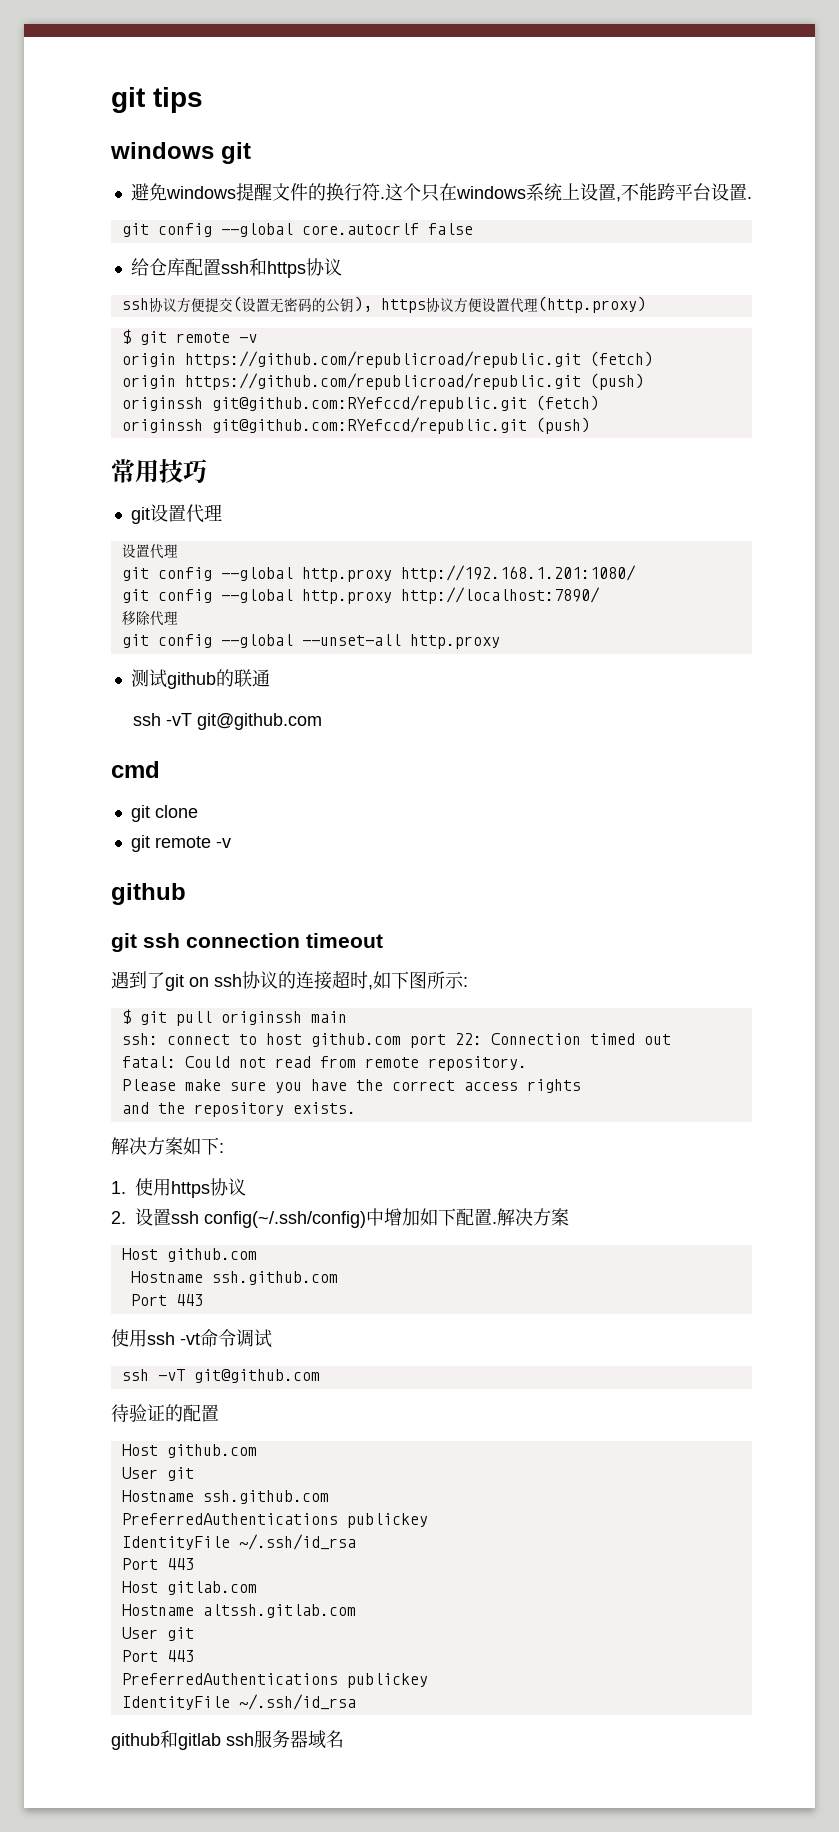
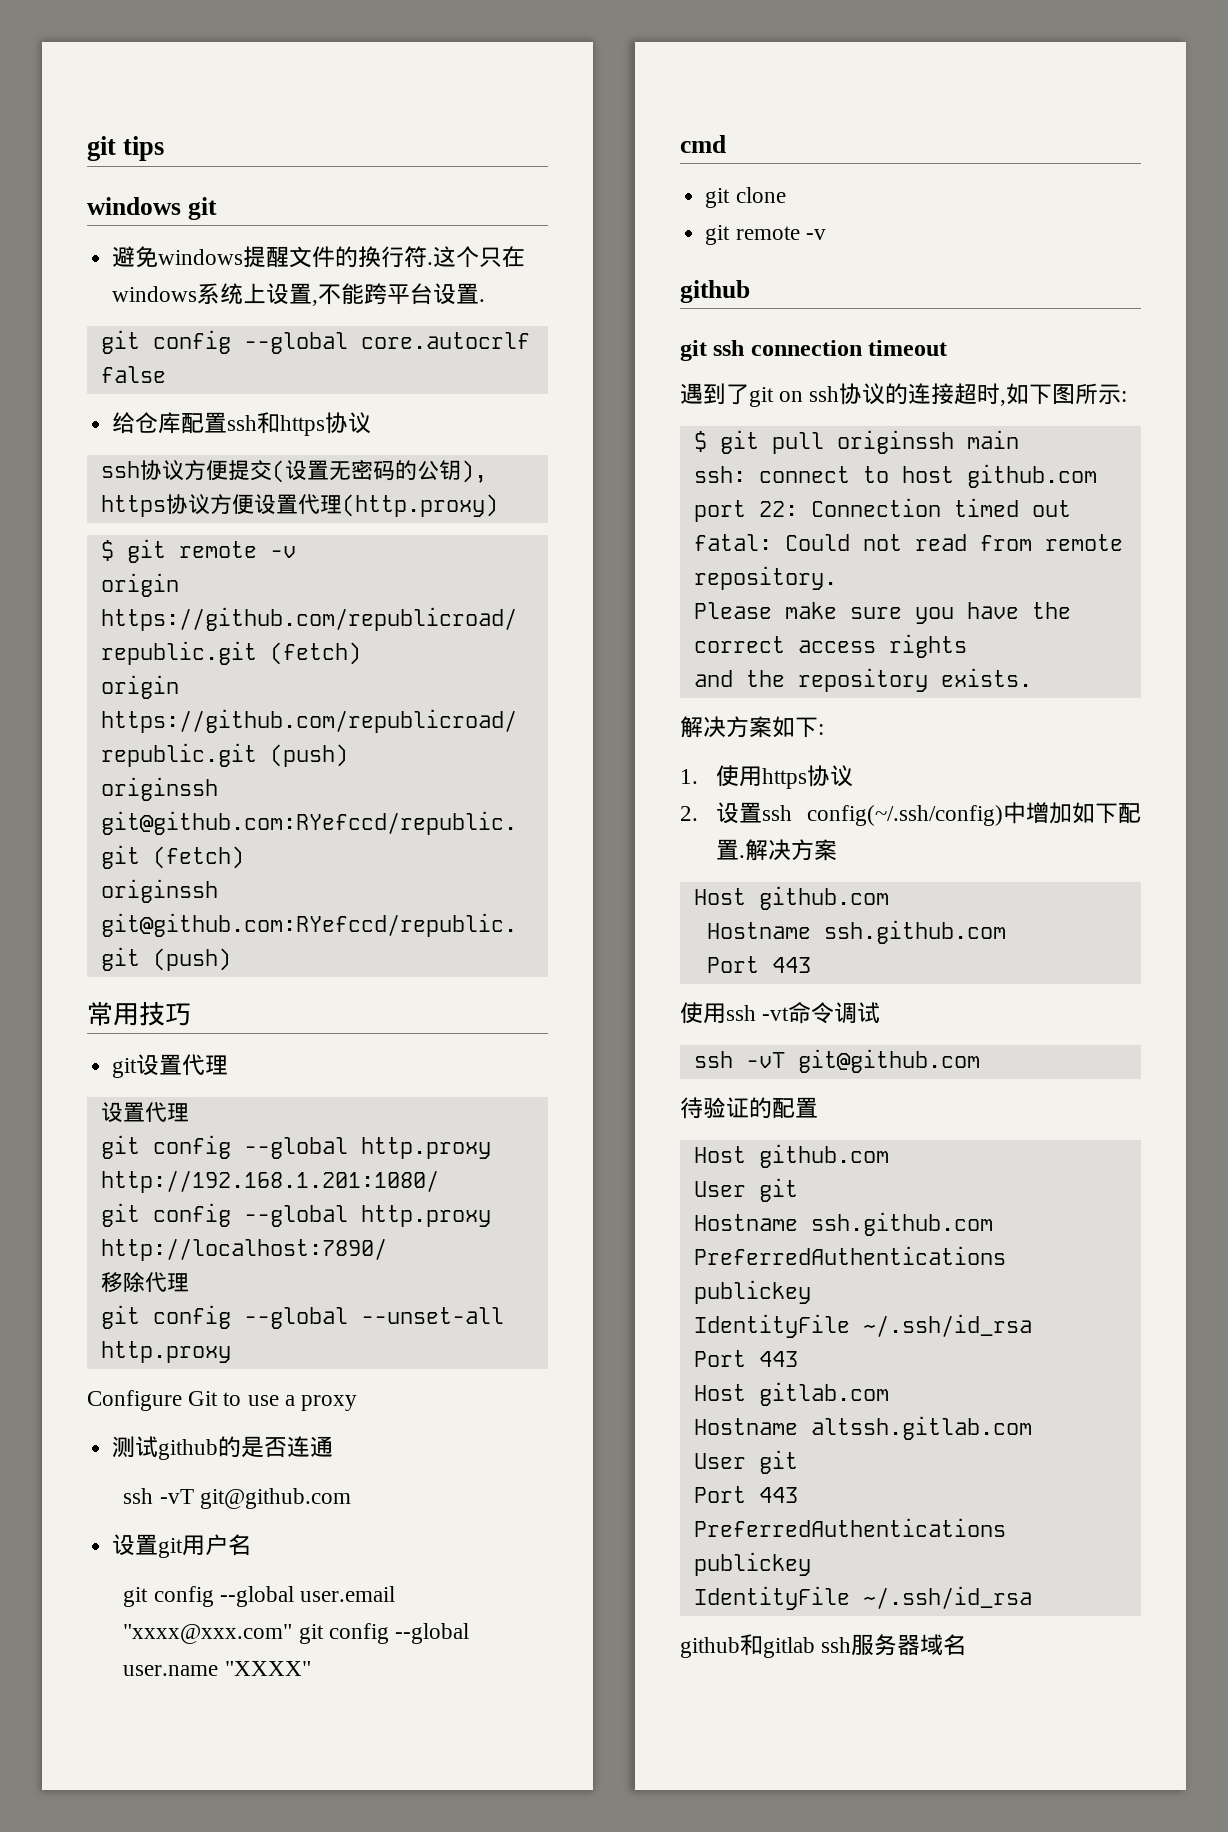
(500, 641) none -> [87,1390,358,1411] // Configure Git to use a proxy
[233,669,252,687] 联 -> [241,1436,311,1458] 是否连
(323, 721) none -> [112,1534,252,1558] [123,1586,395,1607] [123,1623,469,1644] [123,1661,311,1676] // 设置git用户名 // git config --global user.email "xxxx@xxx.com" git config --global user.name "XXXX"

